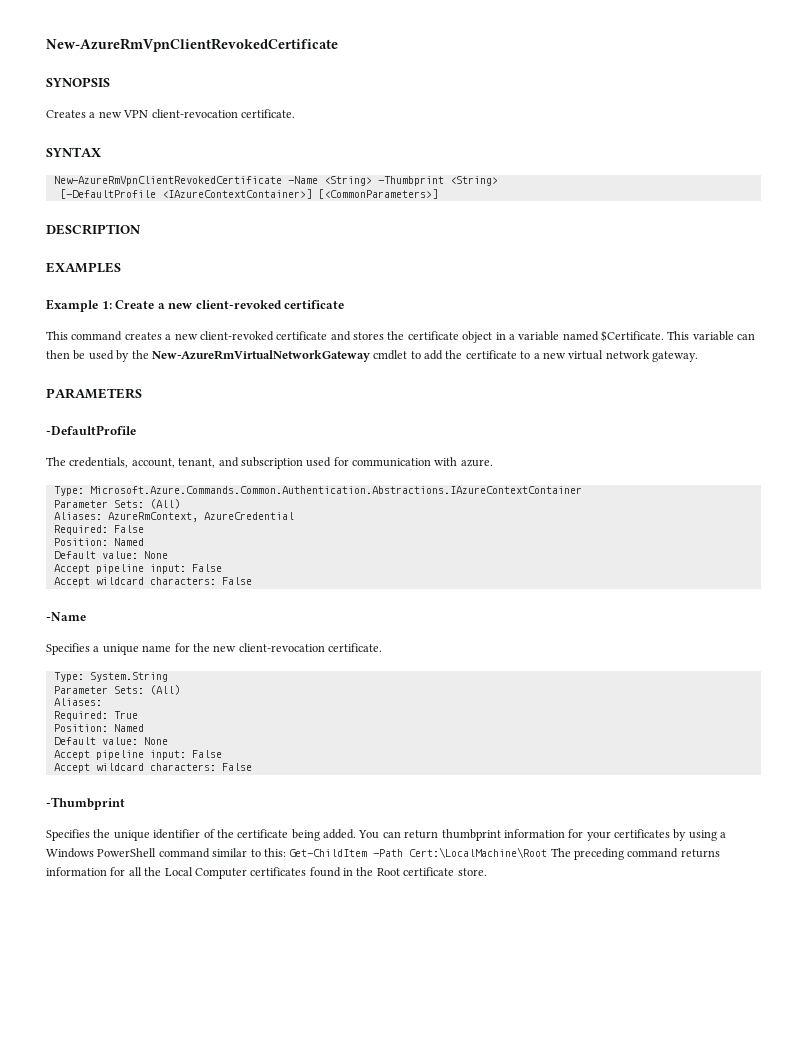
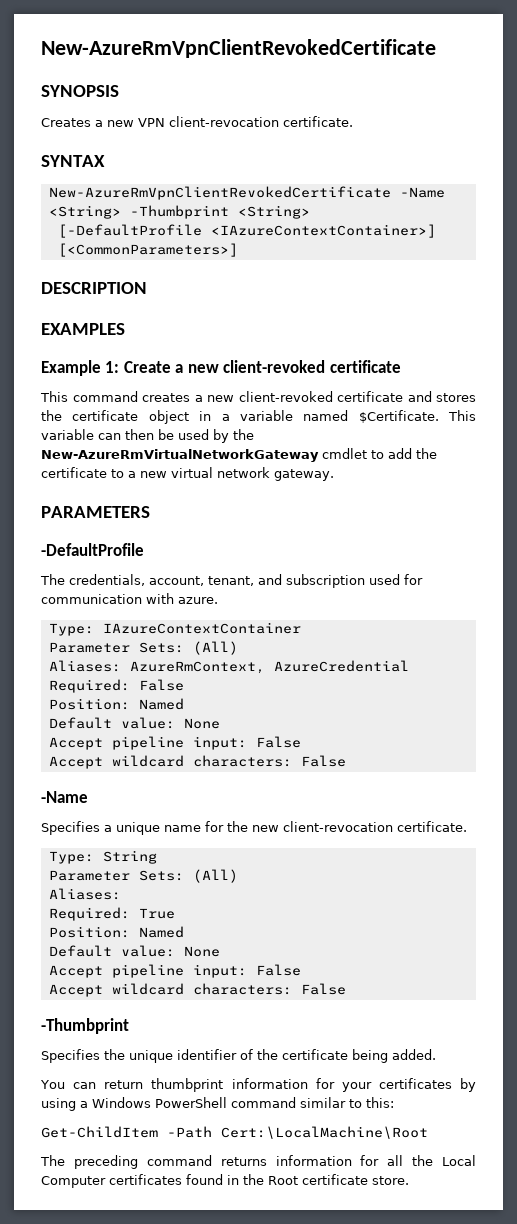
[89,486,582,494] Microsoft.Azure.Commands.Common.Authentication.Abstractions.IAzureContextContainer -> [102,622,301,634] IAzureContextContainer
[89,672,168,682] System.String -> [102,850,157,864] String
(356, 834) none -> (436, 1054) //
(286, 852) none -> (394, 1102) //
(548, 852) none -> (428, 1132) //

